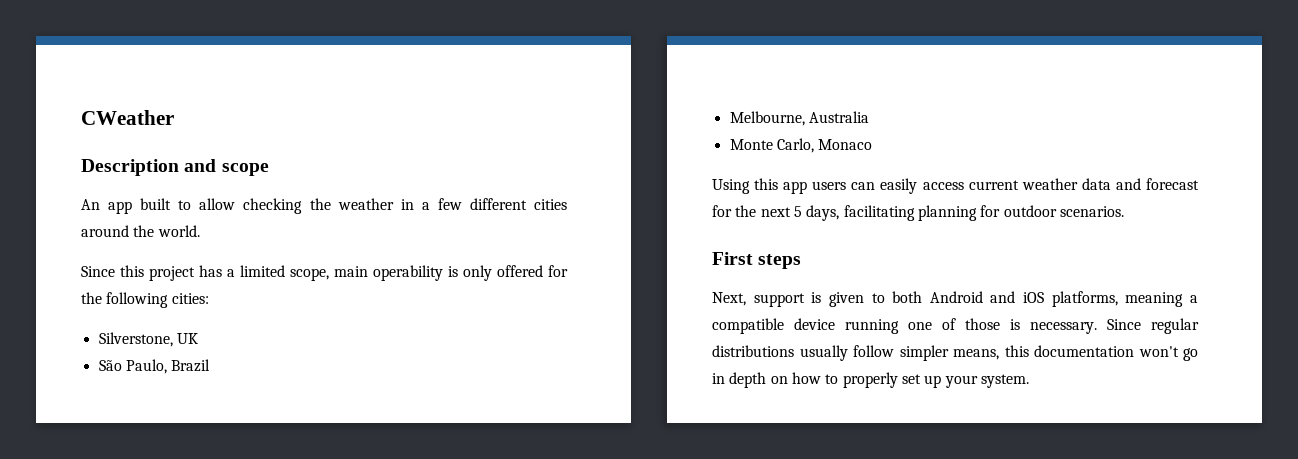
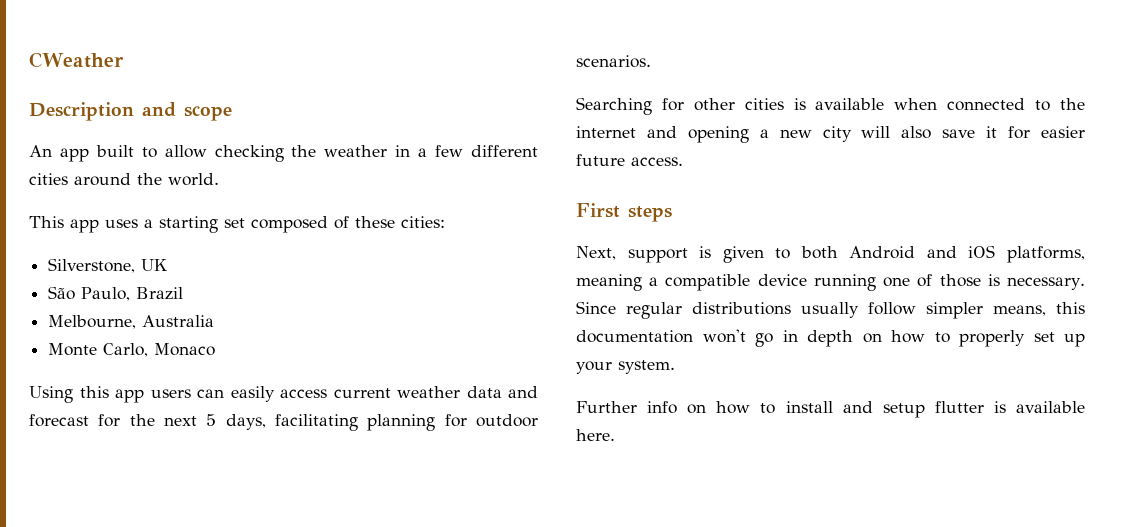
[81,265,568,281] [81,292,169,308] Since this project has a limited scope, main operability is only offered for the following -> [29,216,395,233] This app uses a starting set composed of these
(1124, 211) none -> [576,97,1085,115] [576,126,1085,143] [576,154,683,166] // Searching for other cities is available when connected to the internet and opening a new city will also save it for easier future access.
(1029, 381) none -> [576,401,1085,418] [576,429,615,441] // Further info on how to install and setup flutter is available here.

